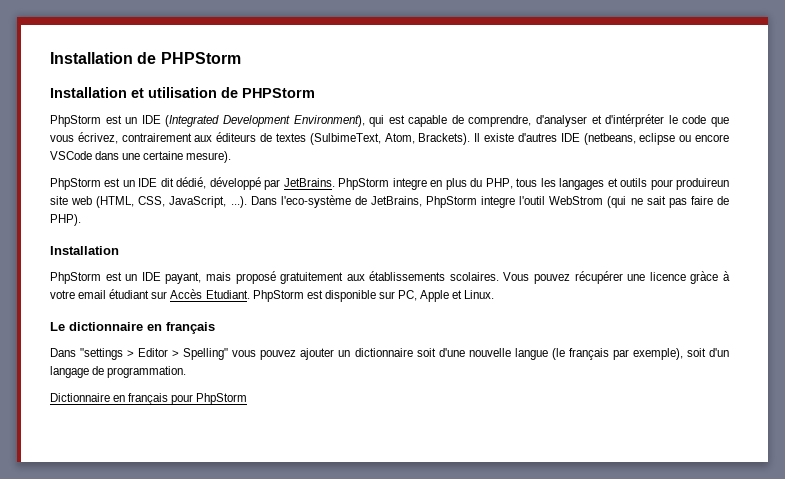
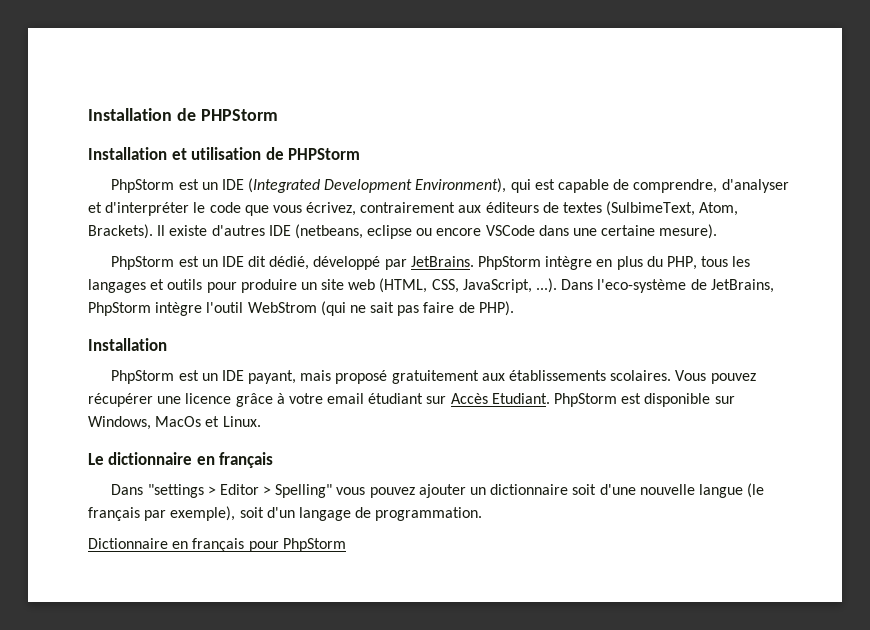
[605,114,665,127] d'intérpréter -> [105,202,190,216] d'interpréter
[392,178,427,190] integre -> [545,256,593,270] intègre
[676,178,730,190] produireun -> [240,279,317,293] produire un
[481,196,516,208] integre -> [155,302,203,316] intègre
[690,271,719,284] gràce -> [235,393,273,407] grâce
[398,290,450,302] PC, Apple -> [88,416,202,430] Windows, MacOs

